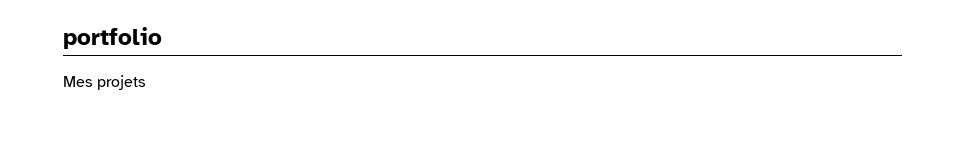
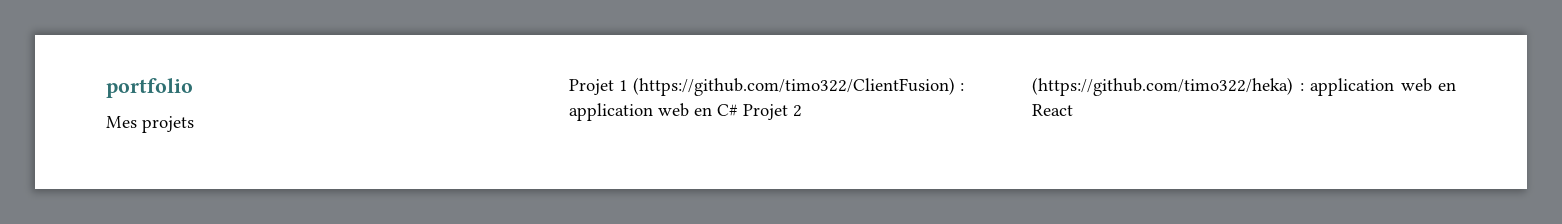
(147, 82) none -> [569,77,964,96] [569,103,802,121] [1032,77,1456,96] [1032,104,1073,116] // Projet 1 (https://github.com/timo322/ClientFusion) : application web en C# Projet 2 (https://github.com/timo322/heka) : application web en React

